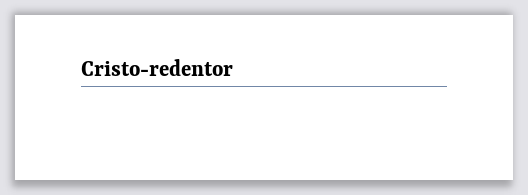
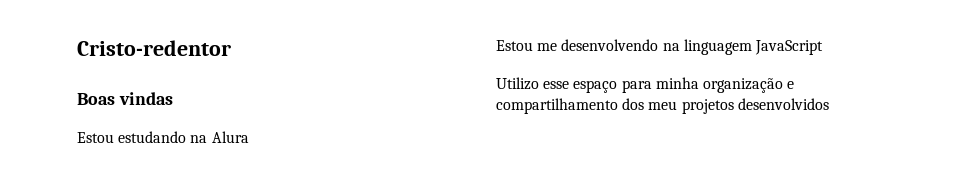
(233, 67) none -> [77,92,173,105] [77,131,249,143] [496,39,823,55] [496,77,795,93] [496,98,829,114] // Boas vindas // Estou estudando na Alura // Estou me desenvolvendo na linguagem JavaScript // Utilizo esse espaço para minha organização e compartilhamento dos meu projetos desenvolvidos

